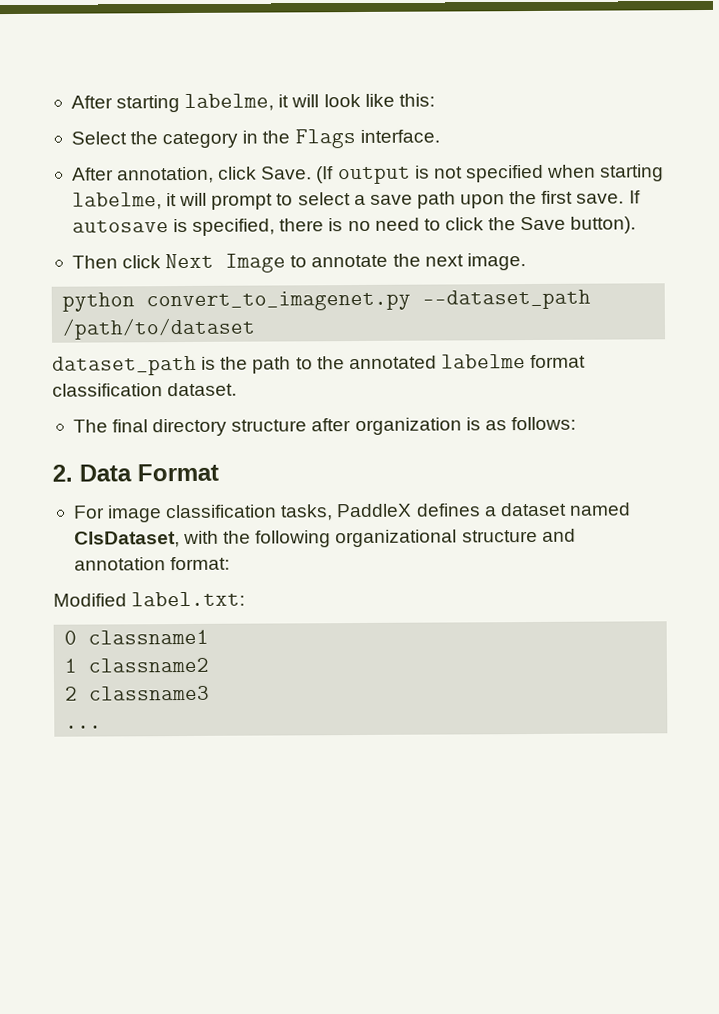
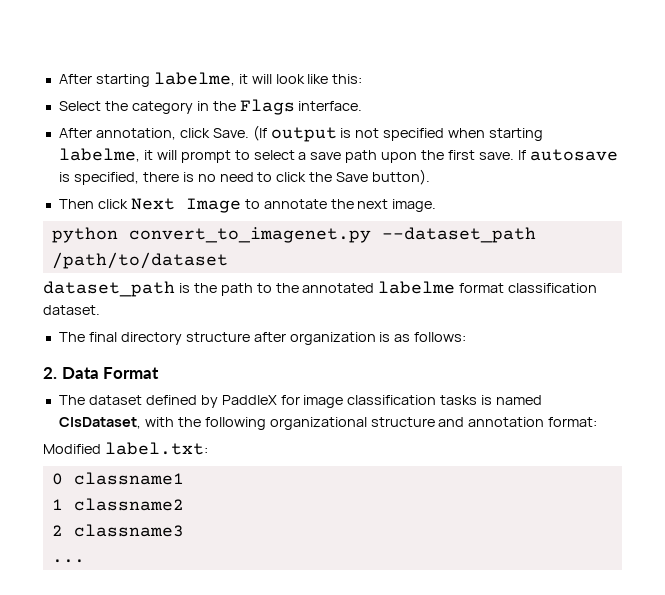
[72,502,567,523] For image classification tasks, PaddleX defines a dataset -> [58,395,493,408] The dataset defined by PaddleX for image classification tasks is

